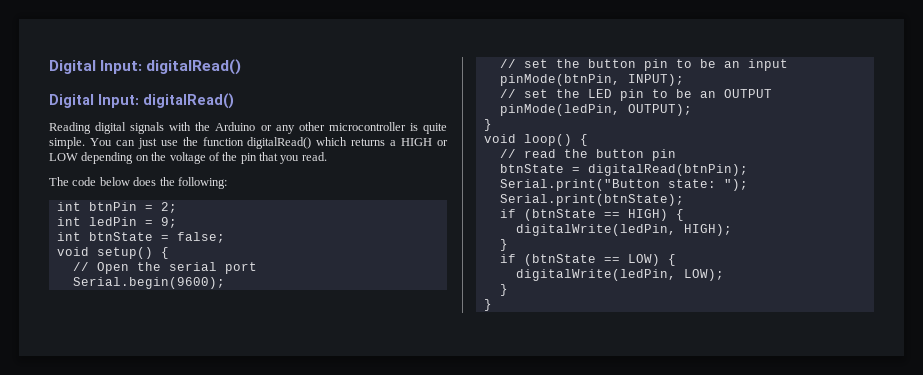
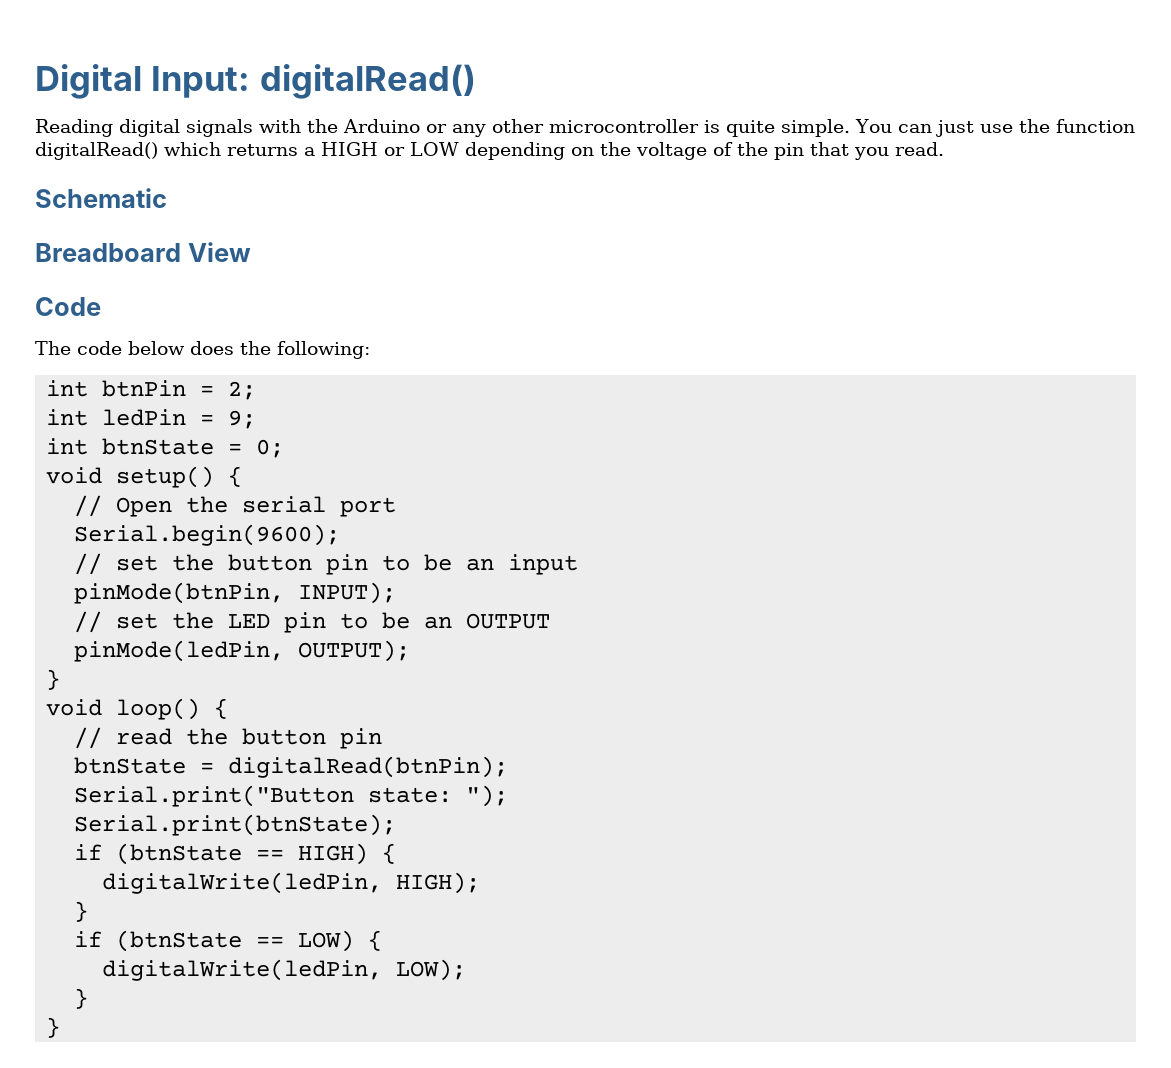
[49,59,242,75] [49,93,234,109] Digital Input: digitalRead() // Digital Input: digitalRead() -> [35,64,476,99] Digital Input: digitalRead()
(327, 156) none -> [35,188,167,208] [35,242,251,262] [35,297,101,316] // Schematic // Breadboard View // Code
[176,232,225,243] false; -> [256,439,285,458] 0;

